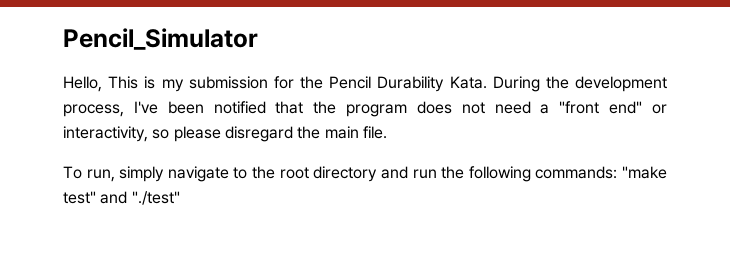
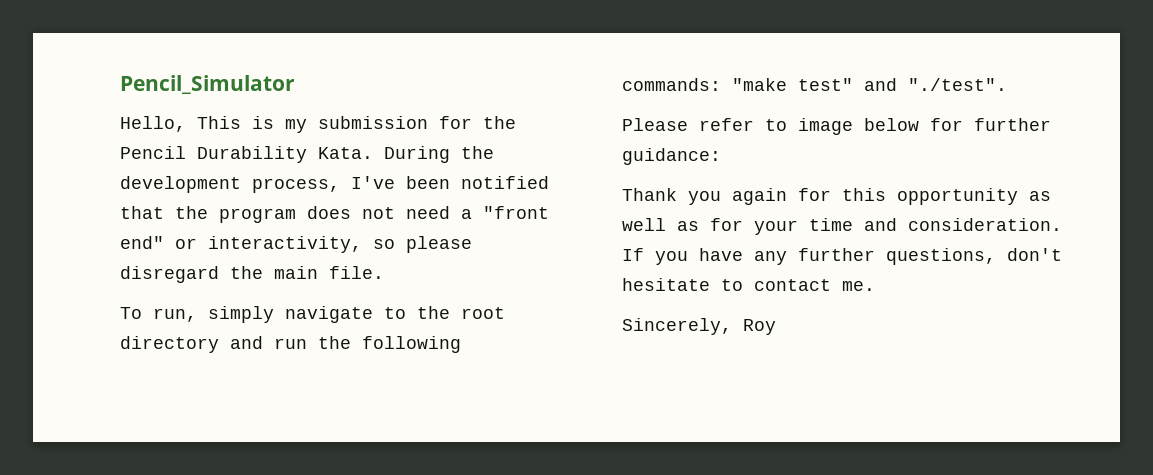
[131,191,180,205] "./test" -> [908,78,1007,91] [622,118,1051,135] [622,148,721,165] [622,188,1051,205] [622,218,1062,235] [622,248,1062,265] [622,278,875,291] [622,318,776,335] "./test". // Please refer to image below for further guidance: // Thank you again for this opportunity as well as for your time and consideration. If you have any further questions, don't hesitate to contact me. // Sincerely, Roy

